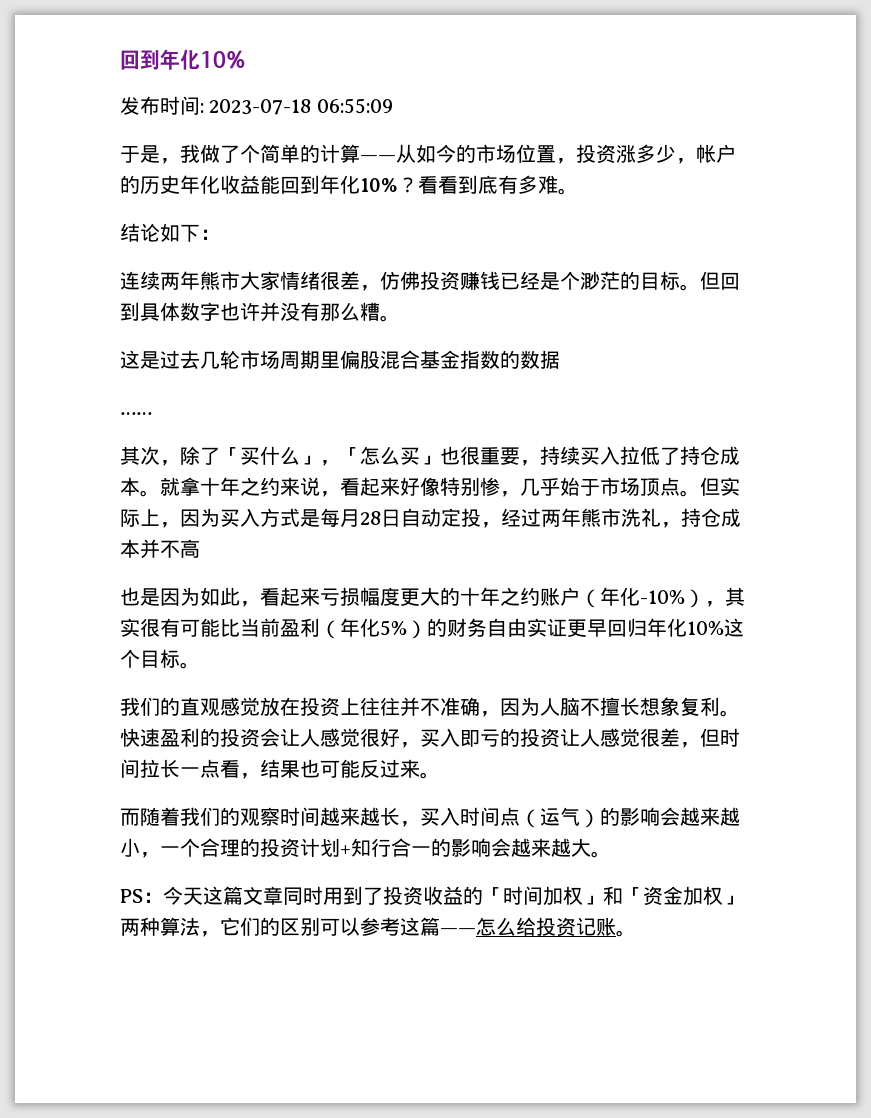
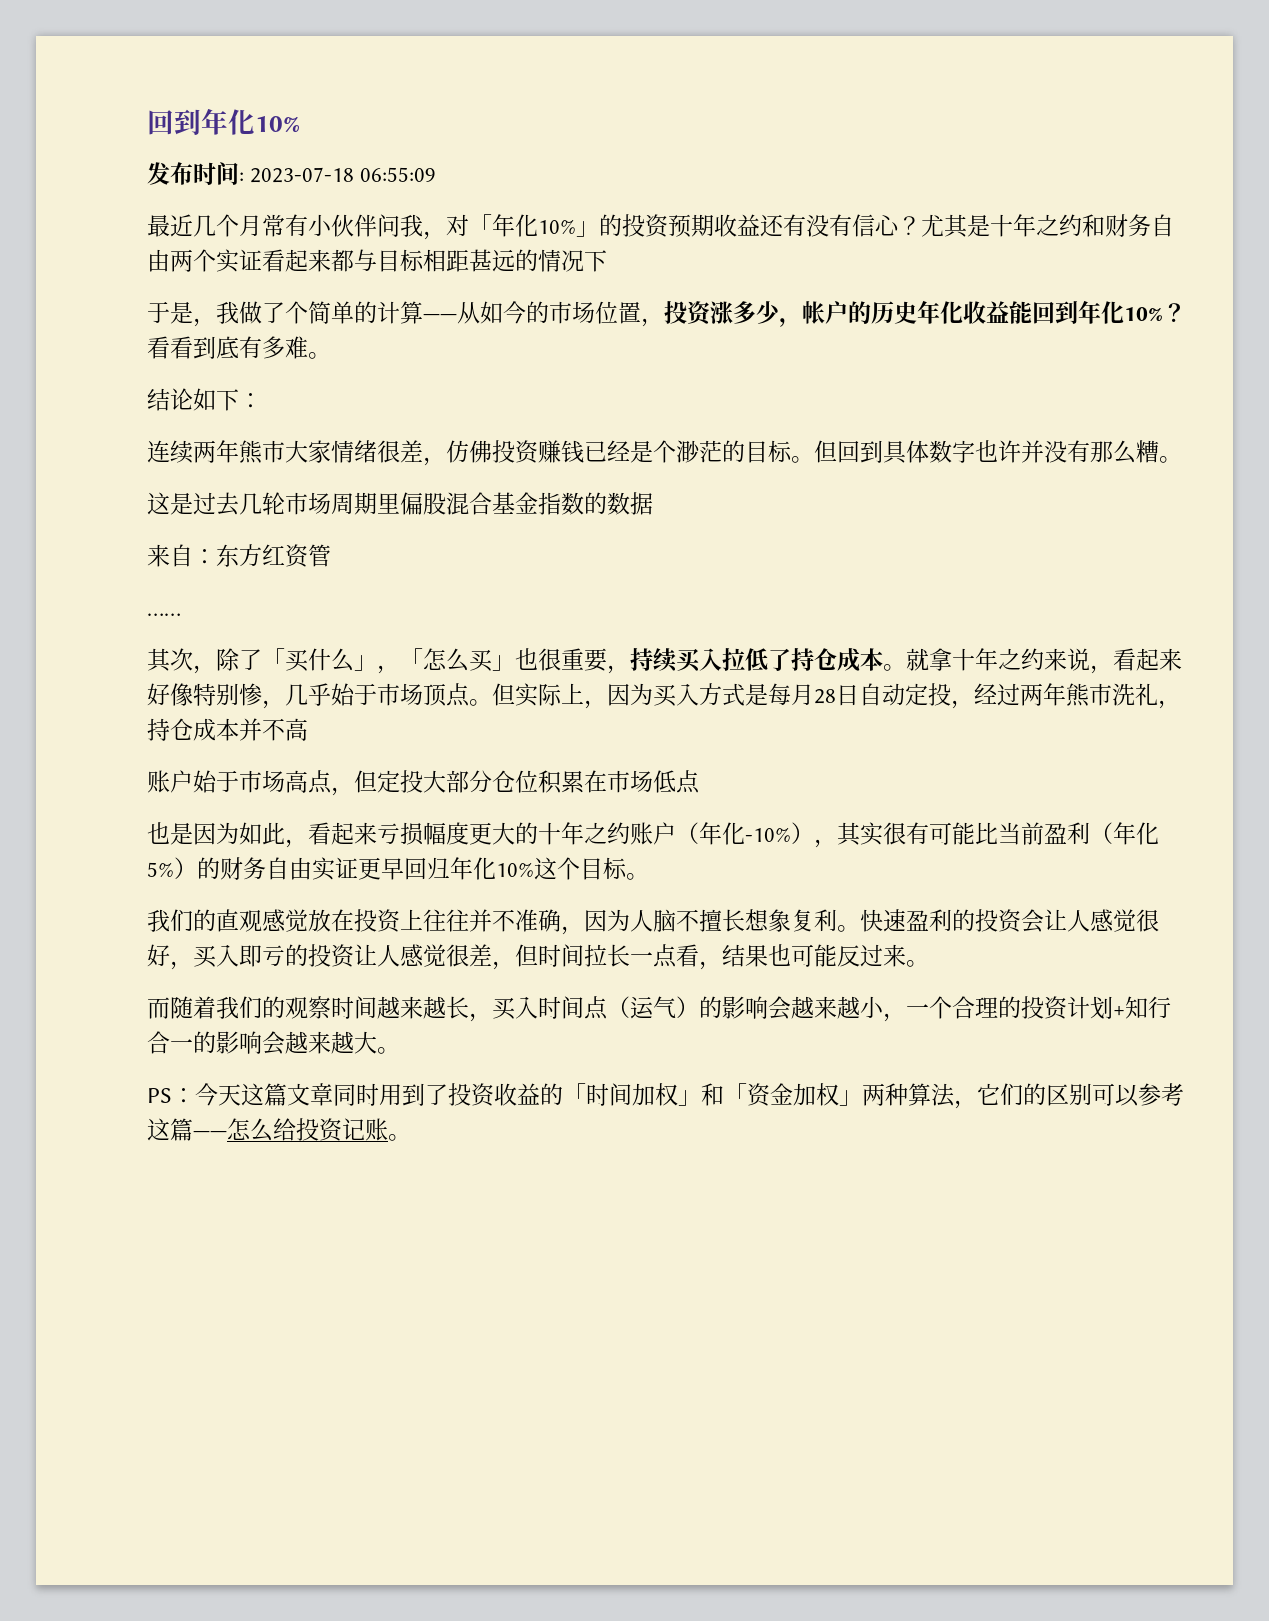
(393, 106) none -> [147,214,1174,240] [147,249,607,273] // 最近几个月常有小伙伴问我，对「年化10%」的投资预期收益还有没有信心？尤其是十年之约和财务自由两个实证看起来都与目标相距甚远的情况下
(560, 359) none -> [147,544,331,568] // 来自：东方红资管
(200, 548) none -> [147,770,700,796] // 账户始于市场高点，但定投大部分仓位积累在市场低点

